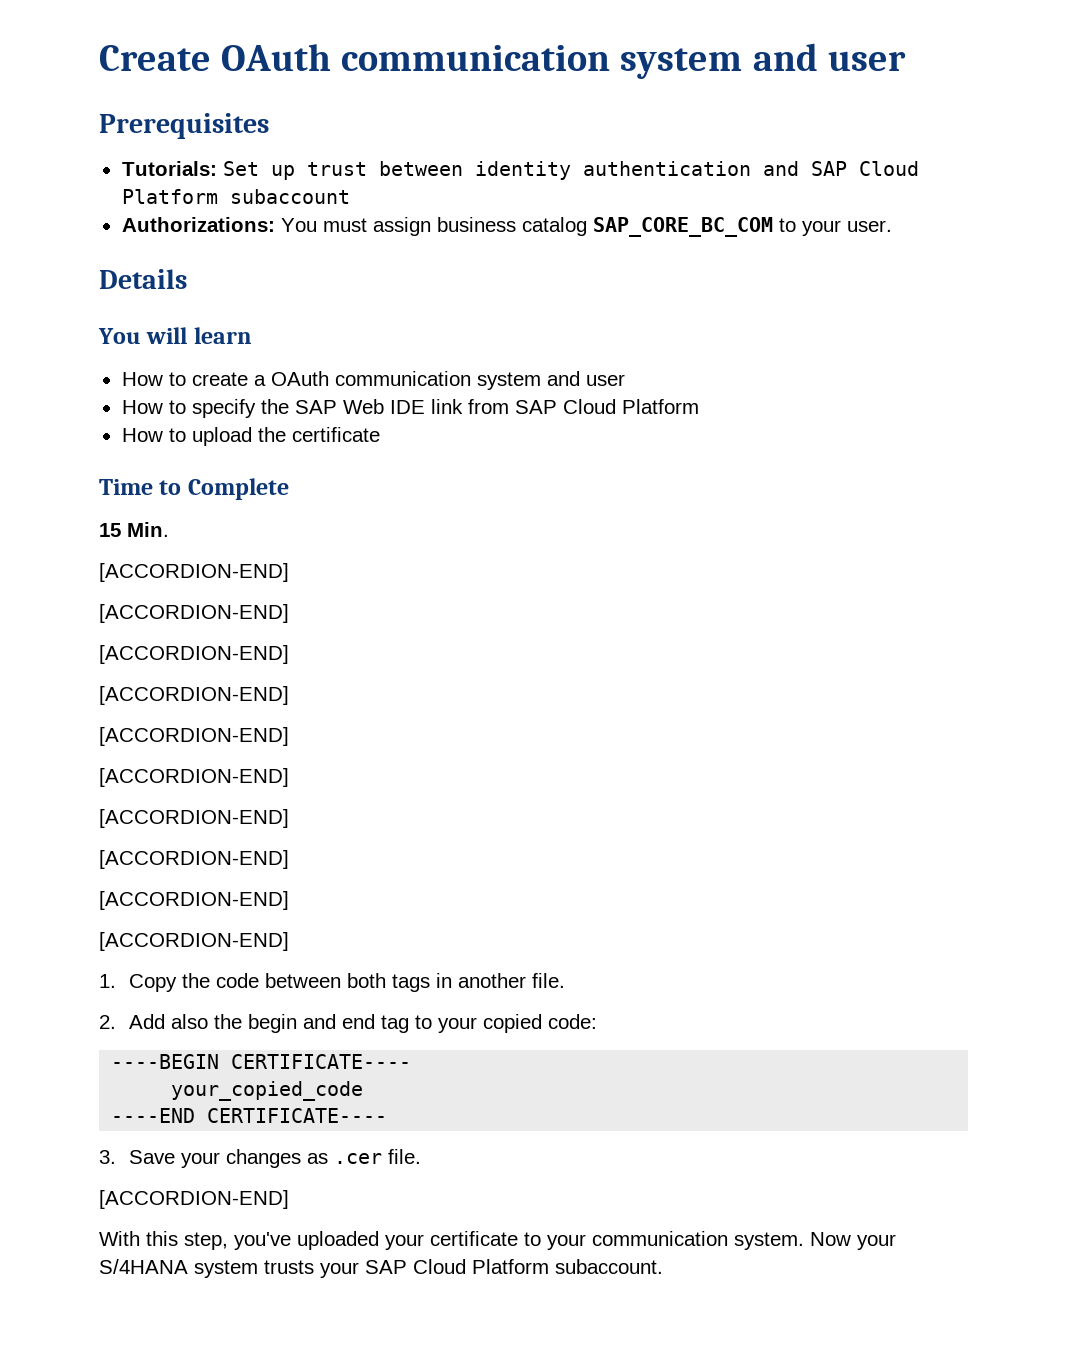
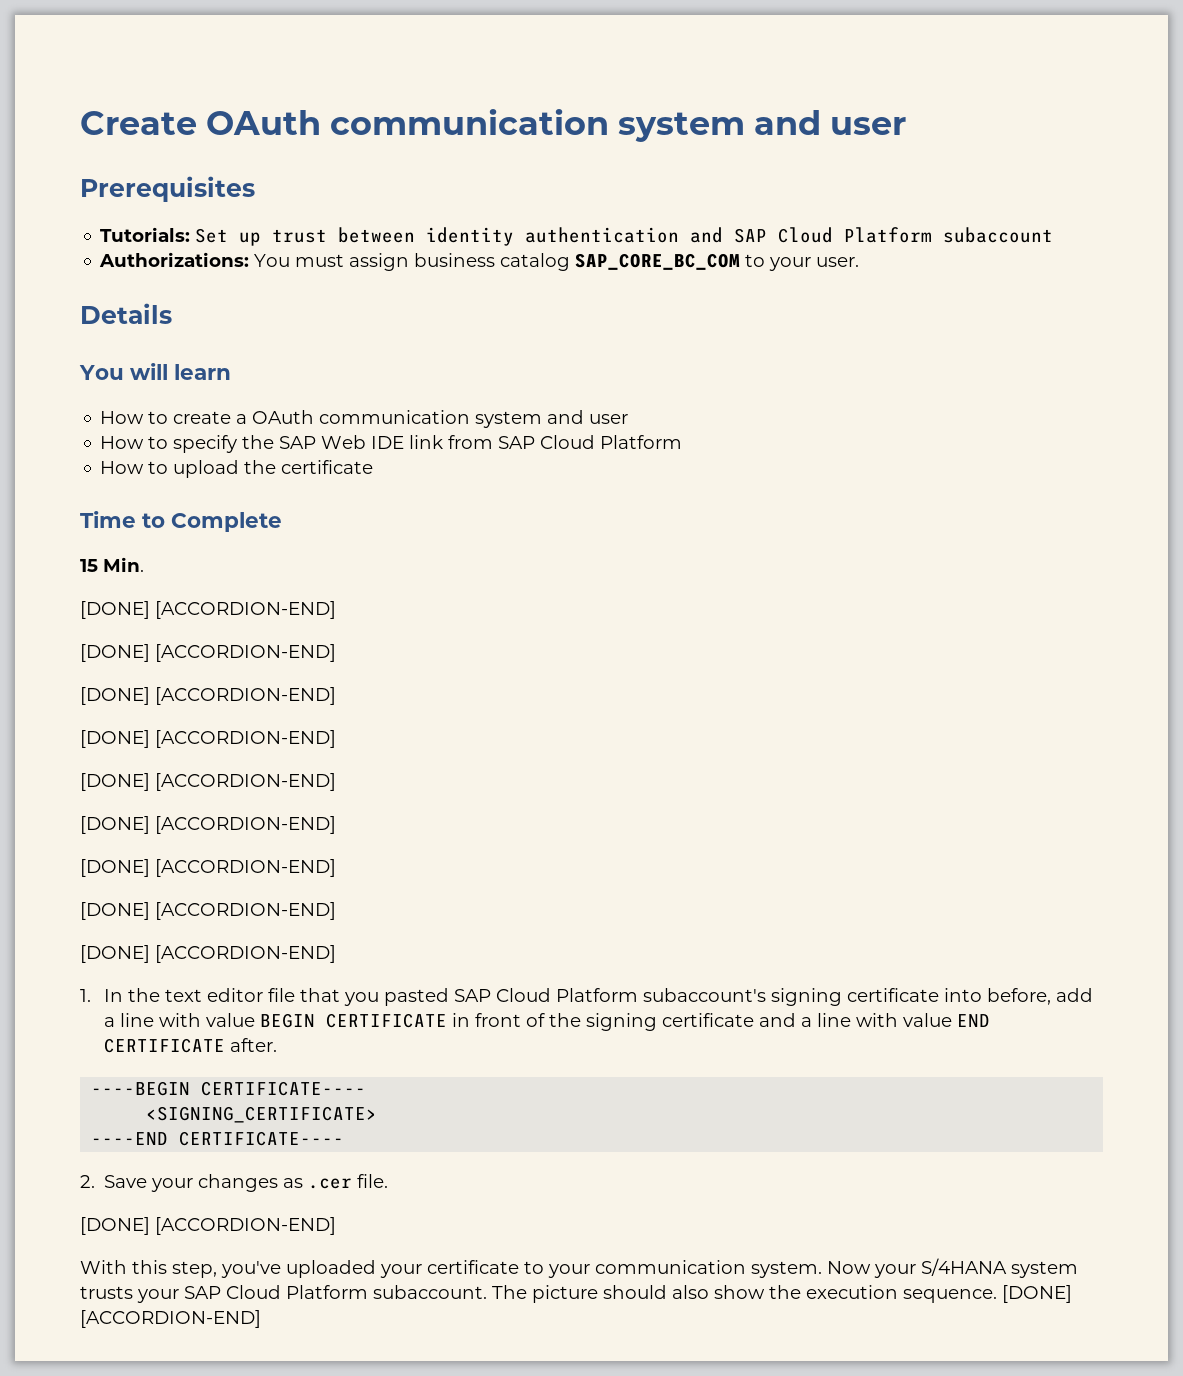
[99,563,289,582] [99,604,289,623] [99,645,289,664] [99,686,289,705] [99,727,289,746] [99,768,289,787] [99,809,289,828] [99,850,289,869] [99,891,289,910] [ACCORDION-END] // [ACCORDION-END] // [ACCORDION-END] // [ACCORDION-END] // [ACCORDION-END] // [ACCORDION-END] // [ACCORDION-END] // [ACCORDION-END] // [ACCORDION-END] // -> [80,601,336,619] [80,644,336,662] [80,687,336,705] [80,730,336,748] [80,773,336,791] [80,816,336,834] [80,859,336,877] [80,902,336,920] [80,945,150,963] [DONE] [ACCORDION-END] // [DONE] [ACCORDION-END] // [DONE] [ACCORDION-END] // [DONE] [ACCORDION-END] // [DONE] [ACCORDION-END] // [DONE] [ACCORDION-END] // [DONE] [ACCORDION-END] // [DONE] [ACCORDION-END] // [DONE]
[129,973,566,992] [99,1014,598,1033] Copy the code between both tags in another file. // 2. Add also the begin and end tag to your copied code: -> [104,988,1094,1006] [104,1013,991,1031] [104,1038,278,1053] In the text editor file that you pasted SAP Cloud Platform subaccount's signing certificate into before, add a line with value BEGIN CERTIFICATE in front of the signing certificate and a line with value END CERTIFICATE after.
[171,1081,364,1101] your_copied_code -> [146,1106,378,1123] <SIGNING_CERTIFICATE>
[99,1150,116,1164] 3. -> [80,1175,95,1188] 2.
(422, 1156) none -> [80,1217,150,1235] [DONE]
(663, 1266) none -> [492,1285,1072,1303] [80,1310,261,1328] The picture should also show the execution sequence. [DONE] [ACCORDION-END]

